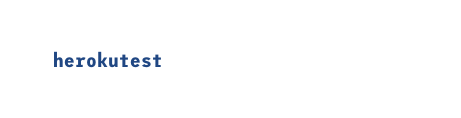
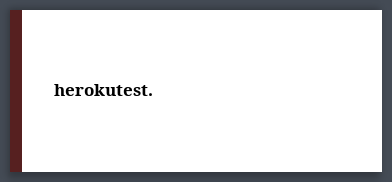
[53,51,163,68] herokutest -> [54,84,153,96] herokutest.

